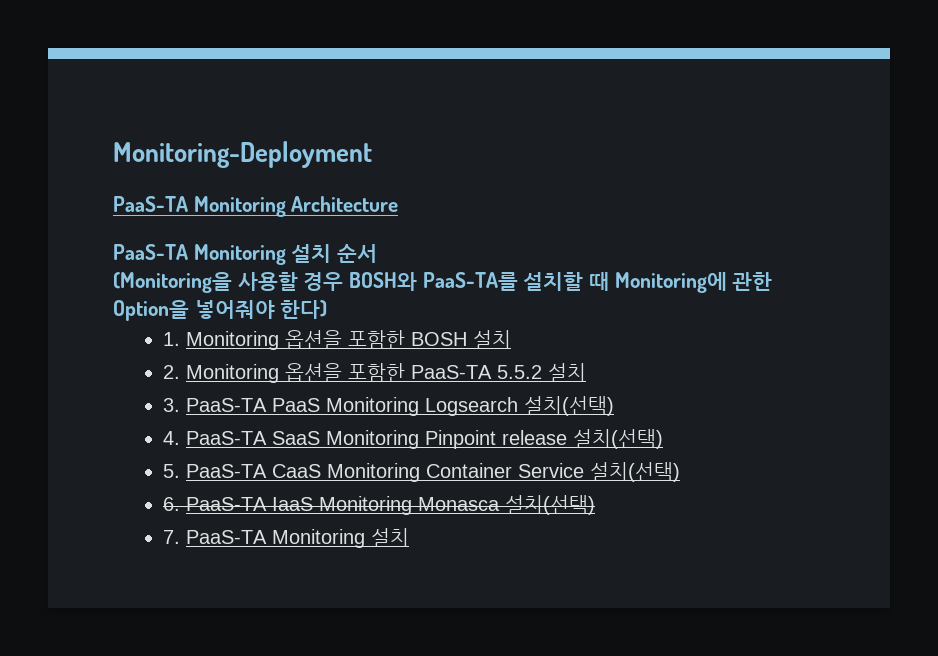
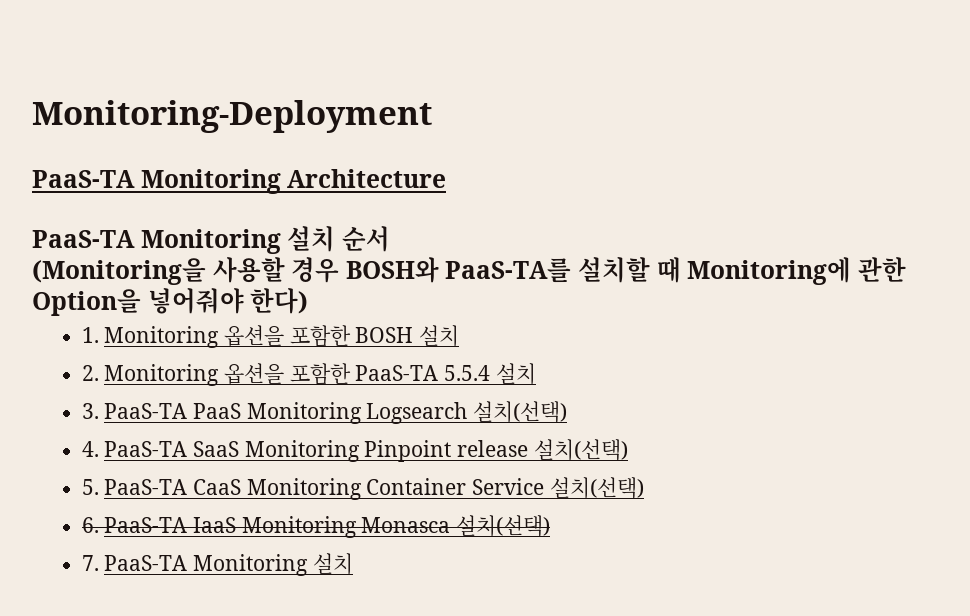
[496,365,542,379] 5.5.2 -> [444,365,491,381] 5.5.4

